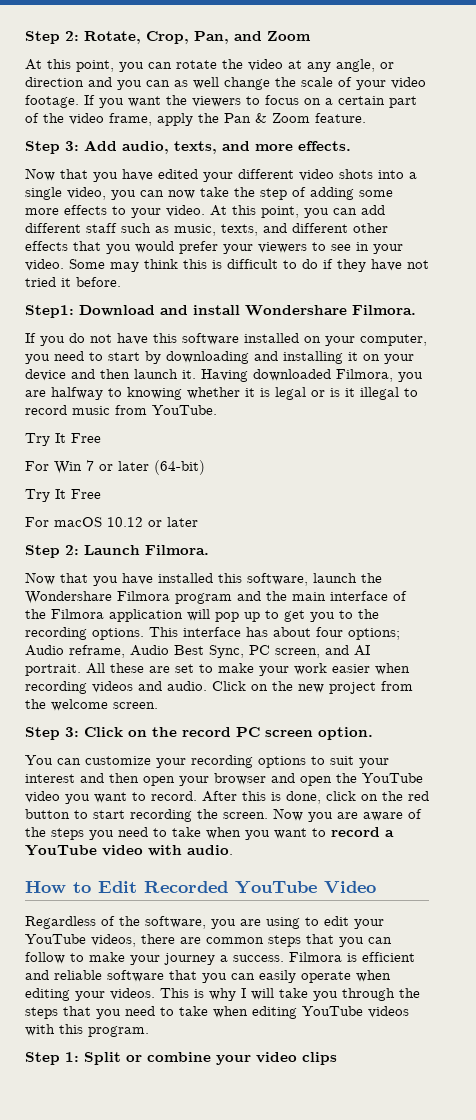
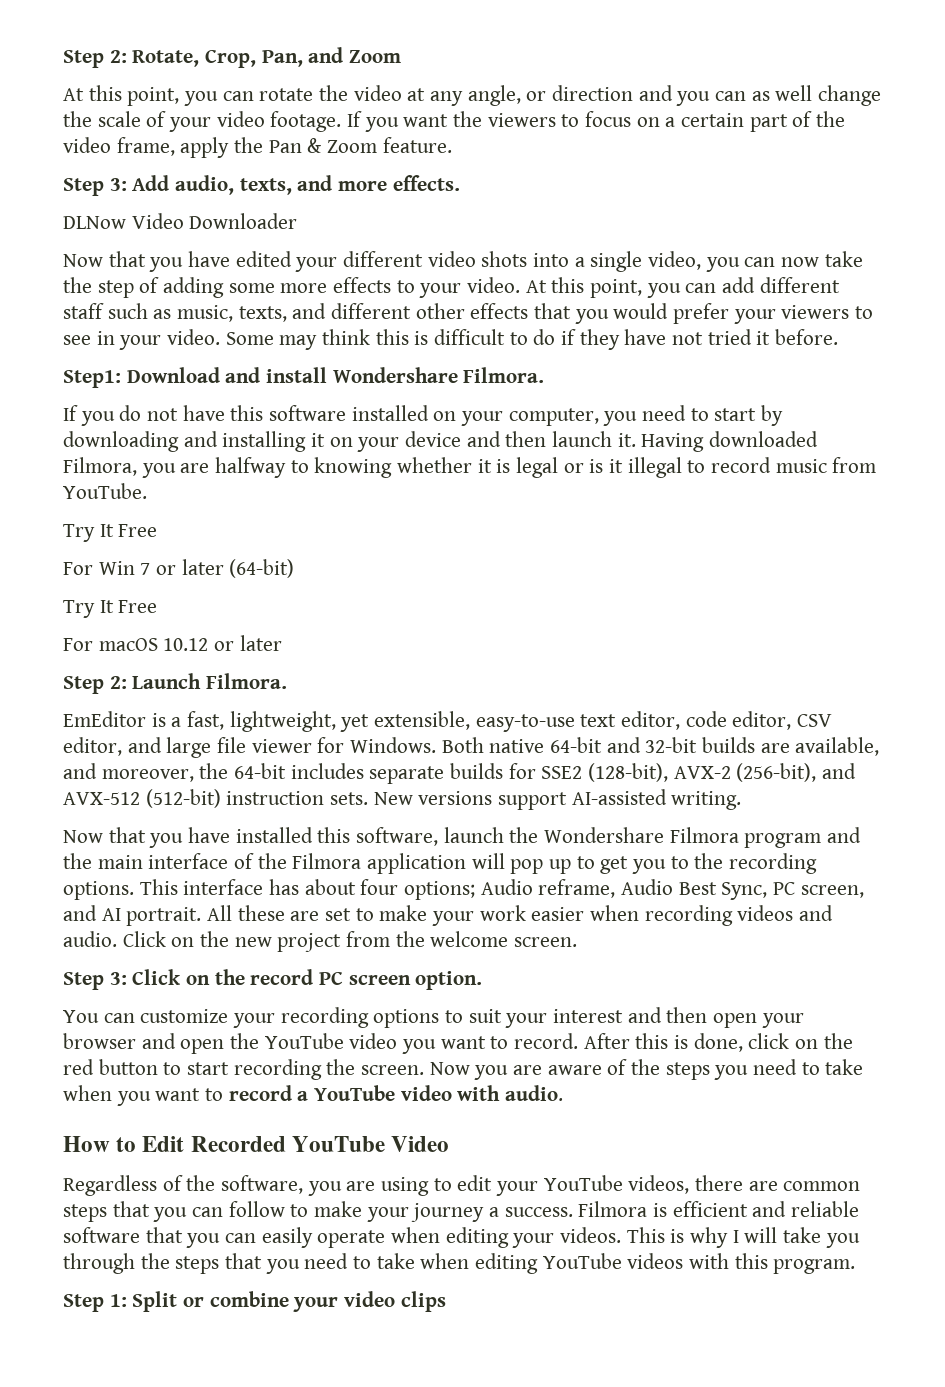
(351, 146) none -> [63,213,298,229] // DLNow Video Downloader
(209, 550) none -> [63,711,833,732] [63,737,880,758] [63,763,857,784] [63,789,742,810] // EmEditor is a fast, lightweight, yet extensible, easy-to-use text editor, code editor, CSV editor, and large file viewer for Windows. Both native 64-bit and 32-bit builds are available, and moreover, the 64-bit includes separate builds for SSE2 (128-bit), AVX-2 (256-bit), and AVX-512 (512-bit) instruction sets. New versions support AI-assisted writing.

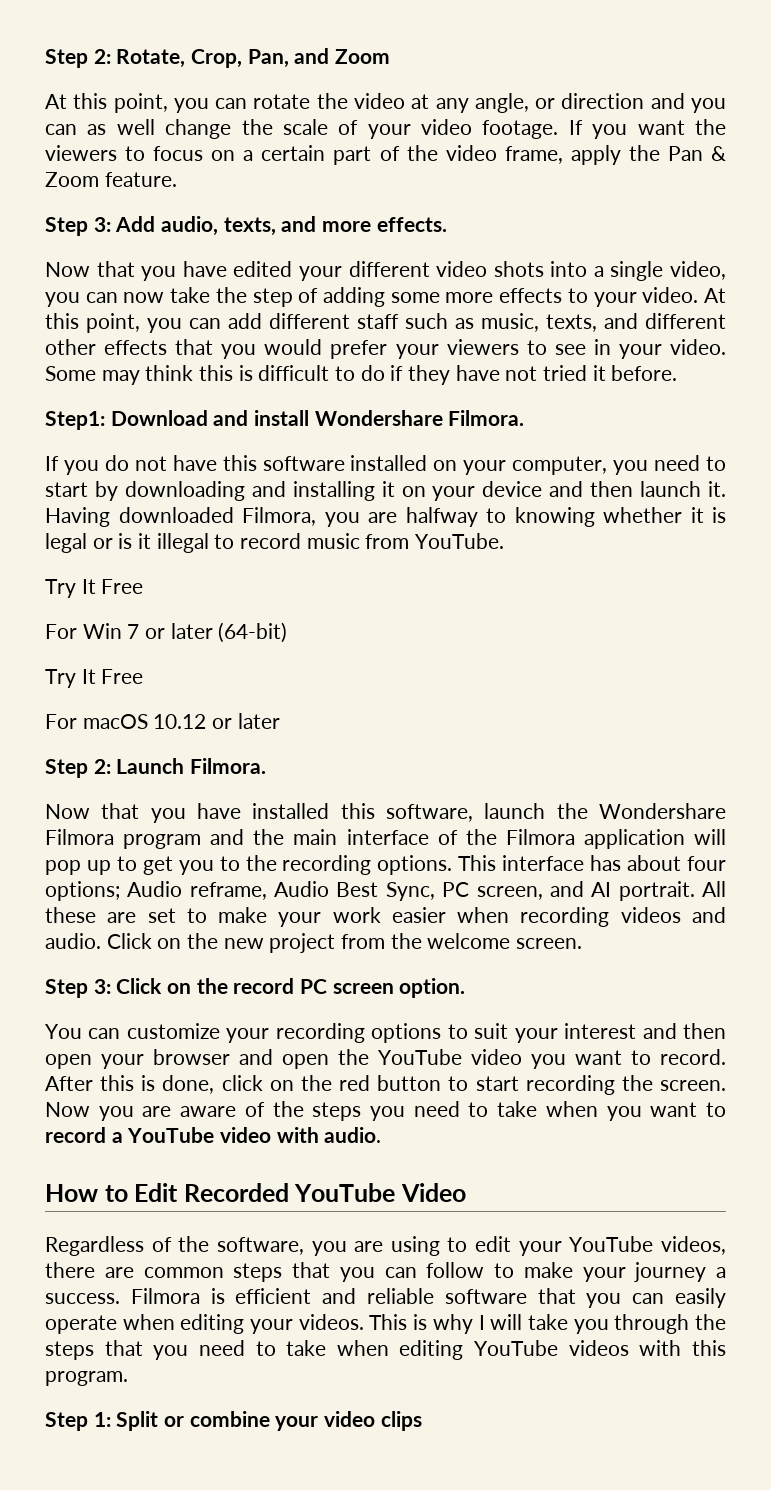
[63,213,298,229] // DLNow Video Downloader -> (447, 224) none
[63,711,833,732] [63,737,880,758] [63,763,857,784] [63,789,742,810] // EmEditor is a fast, lightweight, yet extensible, easy-to-use text editor, code editor, CSV editor, and large file viewer for Windows. Both native 64-bit and 32-bit builds are available, and moreover, the 64-bit includes separate builds for SSE2 (128-bit), AVX-2 (256-bit), and AVX-512 (512-bit) instruction sets. New versions support AI-assisted writing. -> (267, 766) none

